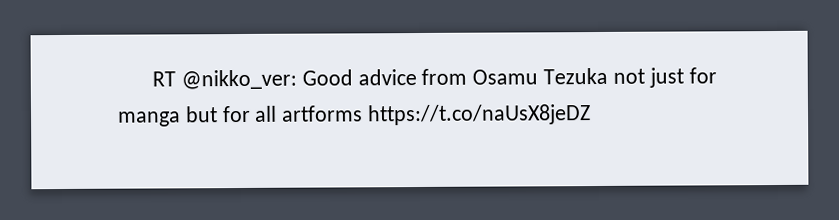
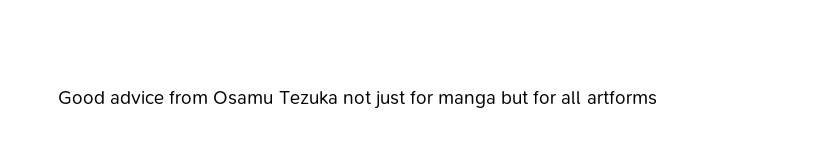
[152,69,298,90] RT @nikko_ver: -> (58, 98) none
[367,104,592,126] https://t.co/naUsX8jeDZ -> (657, 97) none

